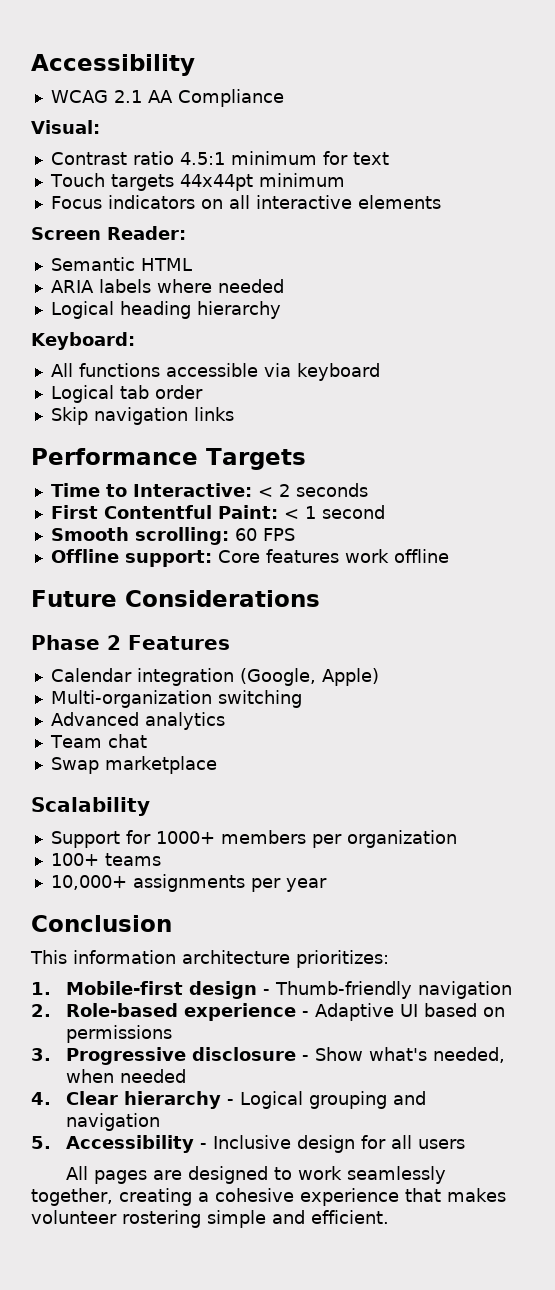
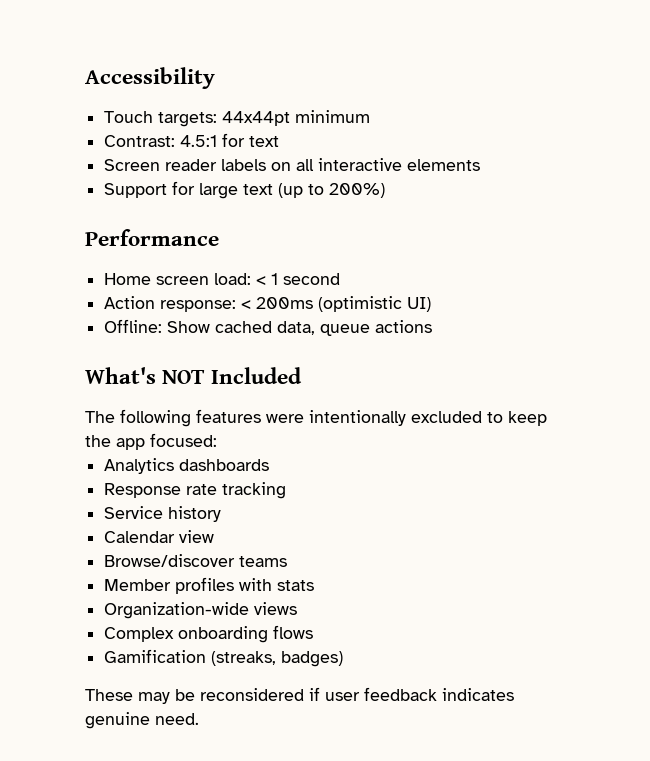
[50,89,284,107] [31,120,100,134] [50,151,389,165] [49,173,345,191] [50,195,441,209] [31,226,186,240] [50,257,192,271] [50,279,284,293] [50,301,281,319] [31,332,135,350] [50,363,380,381] [50,385,203,403] [50,407,234,425] [31,448,306,470] [50,483,368,497] [50,505,385,519] [50,527,295,545] [50,549,449,567] [31,590,320,607] [31,635,230,650] [50,668,379,686] [50,690,302,708] [50,712,225,730] [49,734,147,748] [50,756,217,774] [31,797,150,816] [50,830,457,848] [50,853,161,866] [50,874,327,892] [31,915,172,932] [30,950,389,968] [31,981,513,999] [31,1003,506,1021] [66,1025,173,1043] [31,1047,506,1065] [66,1069,187,1083] [31,1091,427,1109] [66,1113,161,1131] [31,1135,466,1153] [66,1166,447,1184] [31,1188,506,1206] [31,1210,389,1228] WCAG 2.1 AA Compliance // Visual: // Contrast ratio 4.5:1 minimum for text // Touch targets 44x44pt minimum // Focus indicators on all interactive elements // Screen Reader: // Semantic HTML // ARIA labels where needed // Logical heading hierarchy // Keyboard: // All functions accessible via keyboard // Logical tab order // Skip navigation links // Performance Targets // Time to Interactive: < 2 seconds // First Contentful Paint: < 1 second // Smooth scrolling: 60 FPS // Offline support: Core features work offline // Future Considerations // Phase 2 Features // Calendar integration (Google, Apple) // Multi-organization switching // Advanced analytics // Team chat // Swap marketplace // Scalability // Support for 1000+ members per organization // 100+ teams // 10,000+ assignments per year // Conclusion // This information architecture prioritizes: // 1. Mobile-first design - Thumb-friendly navigation // 2. Role-based experience - Adaptive UI based on permissions // 3. Progressive disclosure - Show what's needed, when needed // 4. Clear hierarchy - Logical grouping and navigation // 5. Accessibility - Inclusive design for all users // All pages are designed to work seamlessly together, creating a cohesive experience that makes volunteer rostering simple and efficient. -> [104,110,371,127] [104,133,280,147] [104,158,481,171] [104,181,386,199] [85,229,219,246] [104,273,341,285] [104,296,432,312] [104,319,433,336] [85,367,303,384] [85,409,547,427] [85,433,217,450] [104,458,270,474] [104,482,287,499] [104,506,222,522] [104,530,215,543] [104,554,288,567] [104,577,315,594] [104,602,298,619] [104,625,314,643] [104,649,344,667] [85,687,514,704] [85,712,199,729] Touch targets: 44x44pt minimum // Contrast: 4.5:1 for text // Screen reader labels on all interactive elements // Support for large text (up to 200%) // Performance // Home screen load: < 1 second // Action response: < 200ms (optimistic UI) // Offline: Show cached data, queue actions // What's NOT Included // The following features were intentionally excluded to keep the app focused: // Analytics dashboards // Response rate tracking // Service history // Calendar view // Browse/discover teams // Member profiles with stats // Organization-wide views // Complex onboarding flows // Gamification (streaks, badges) // These may be reconsidered if user feedback indicates genuine need.

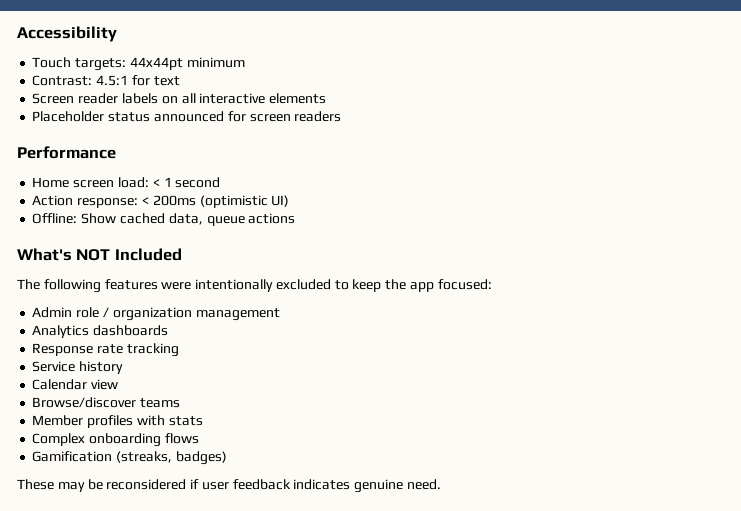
[104,181,386,199] Support for large text (up to 200%) -> [32,111,342,122] Placeholder status announced for screen readers
(217, 440) none -> [32,307,280,321] // Admin role / organization management
[104,602,298,619] // Organization-wide views -> (203, 421) none

